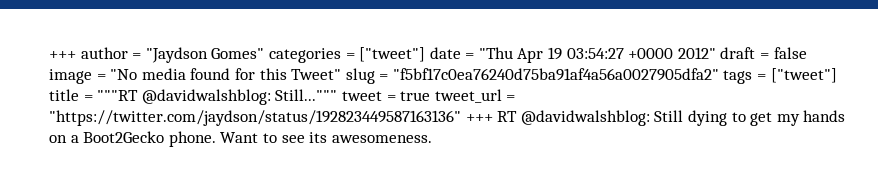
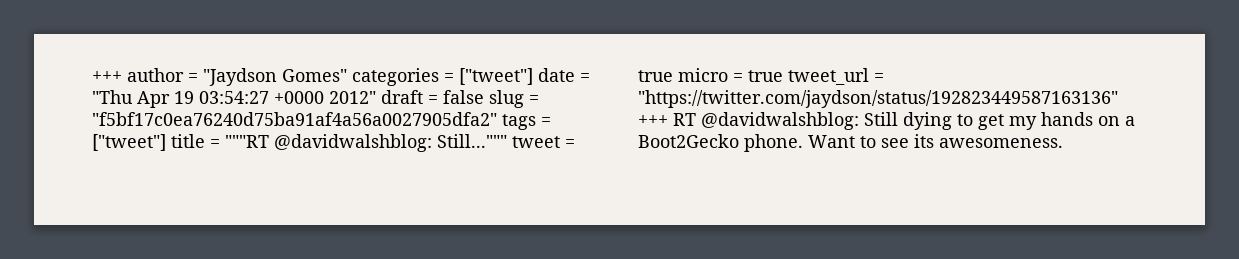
[49,68,342,84] image = "No media found for this Tweet" -> (484, 97) none
(431, 96) none -> [678,68,783,82] micro = true

